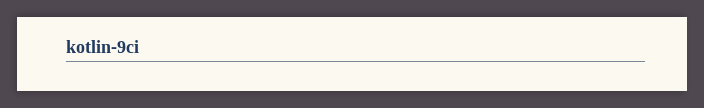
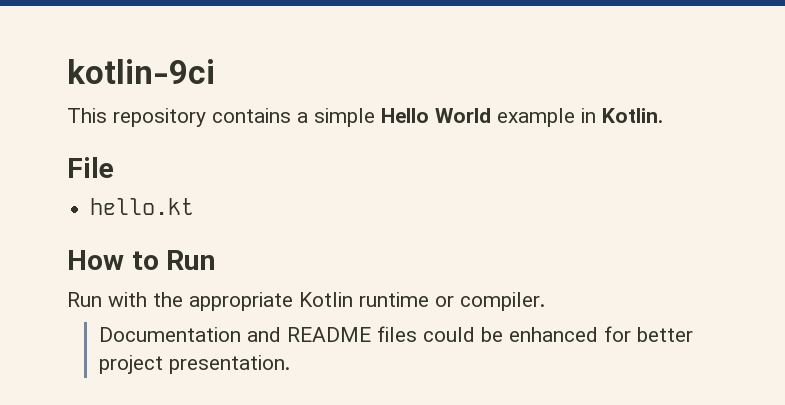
(139, 46) none -> [67,108,663,127] [67,157,114,178] [90,198,195,215] [67,250,217,270] [67,292,545,311] [98,326,693,342] [98,355,290,374] // This repository contains a simple Hello World example in Kotlin. // File // hello.kt // How to Run // Run with the appropriate Kotlin runtime or compiler. // Documentation and README files could be enhanced for better project presentation.

